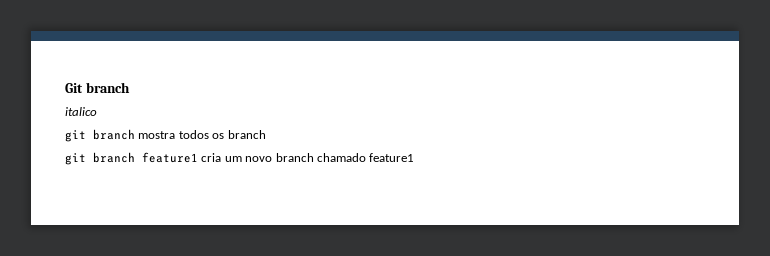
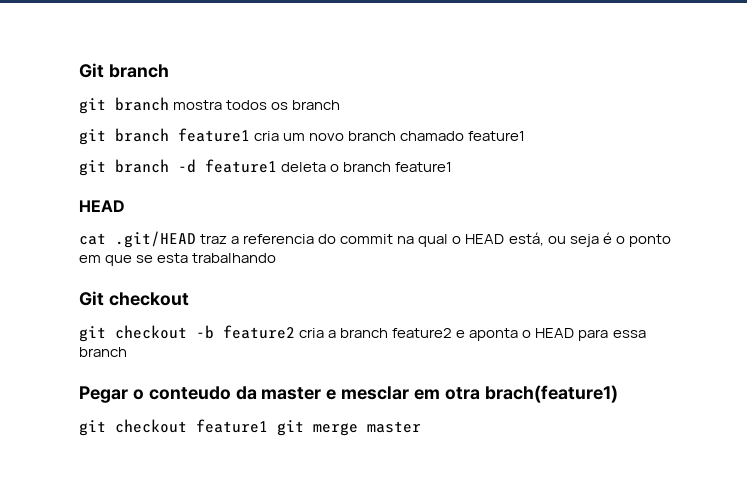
[65,107,97,116] // italico -> (169, 71) none
(415, 157) none -> [79,159,453,176] [79,200,125,212] [79,231,671,248] [79,253,277,266] [79,291,189,306] [79,325,646,342] [79,347,127,357] [79,385,618,403] [79,419,421,436] // git branch -d feature1 deleta o branch feature1 // HEAD // cat .git/HEAD traz a referencia do commit na qual o HEAD está, ou seja é o ponto em que se esta trabalhando // Git checkout // git checkout -b feature2 cria a branch feature2 e aponta o HEAD para essa branch // Pegar o conteudo da master e mesclar em otra brach(feature1) // git checkout feature1 git merge master

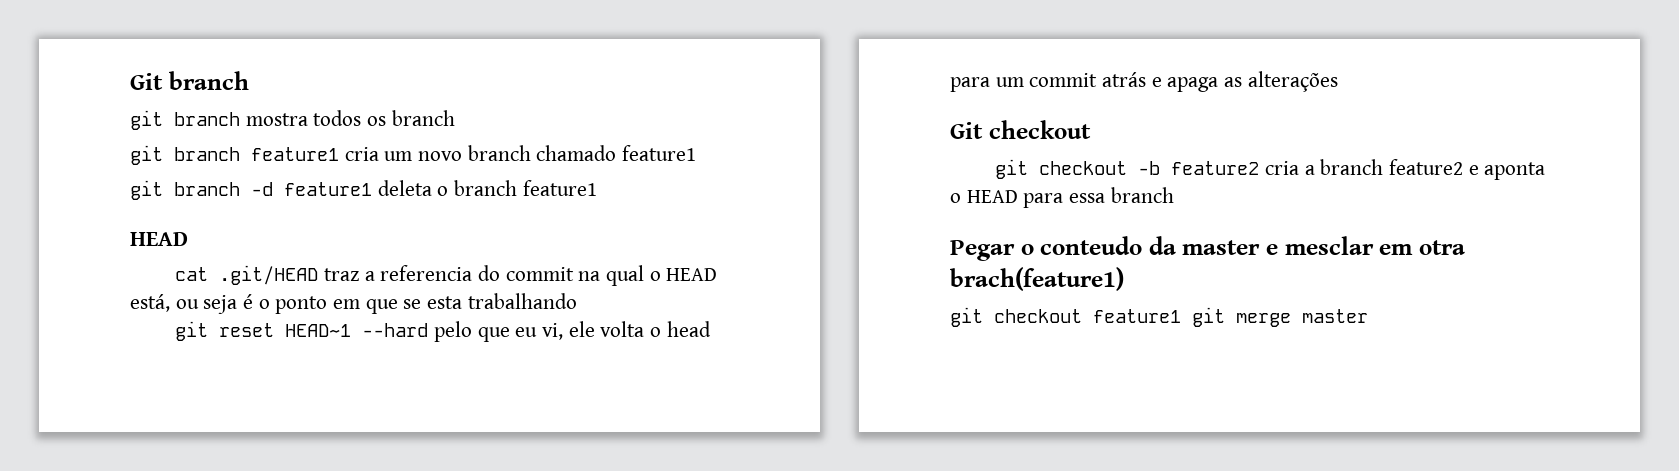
(277, 258) none -> [175,321,711,342] [950,71,1338,92] // git reset HEAD~1 --hard pelo que eu vi, ele volta o head para um commit atrás e apaga as alterações

